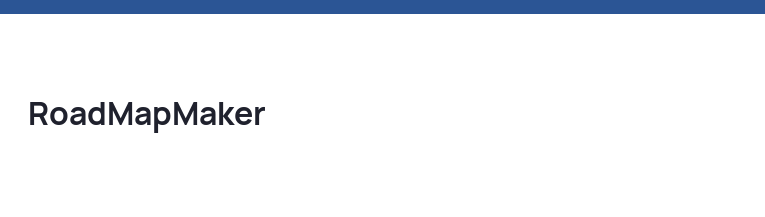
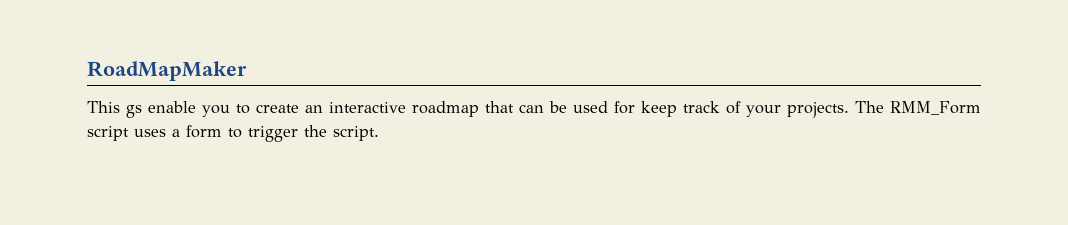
(266, 117) none -> [87,101,981,118] [87,125,379,142] // This gs enable you to create an interactive roadmap that can be used for keep track of your projects. The RMM_Form script uses a form to trigger the script.

